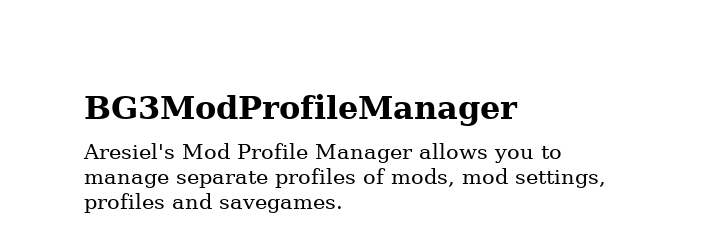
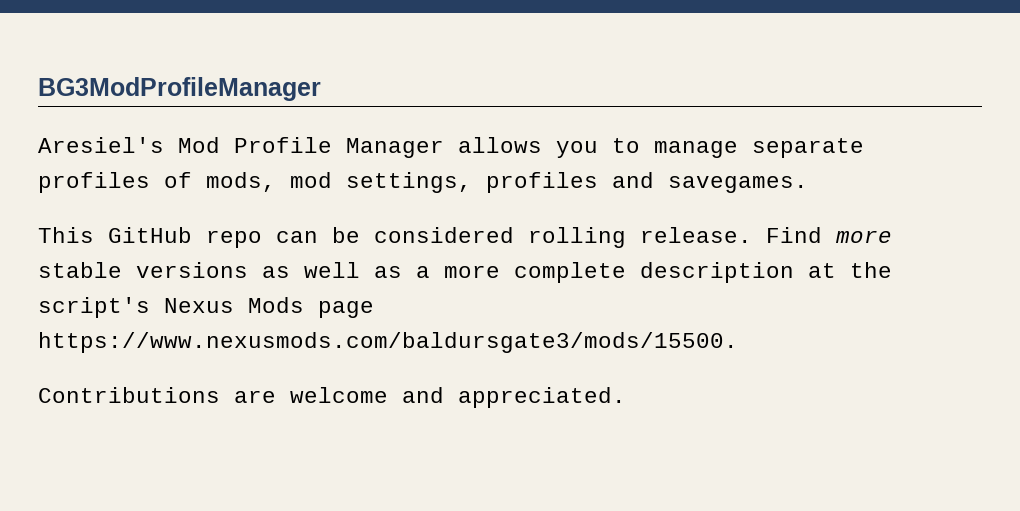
(343, 206) none -> [38,227,892,248] [38,262,892,283] [38,297,374,318] [38,332,738,353] [38,387,626,408] // This GitHub repo can be considered rolling release. Find more stable versions as well as a more complete description at the script's Nexus Mods page https://www.nexusmods.com/baldursgate3/mods/15500. // Contributions are welcome and appreciated.

